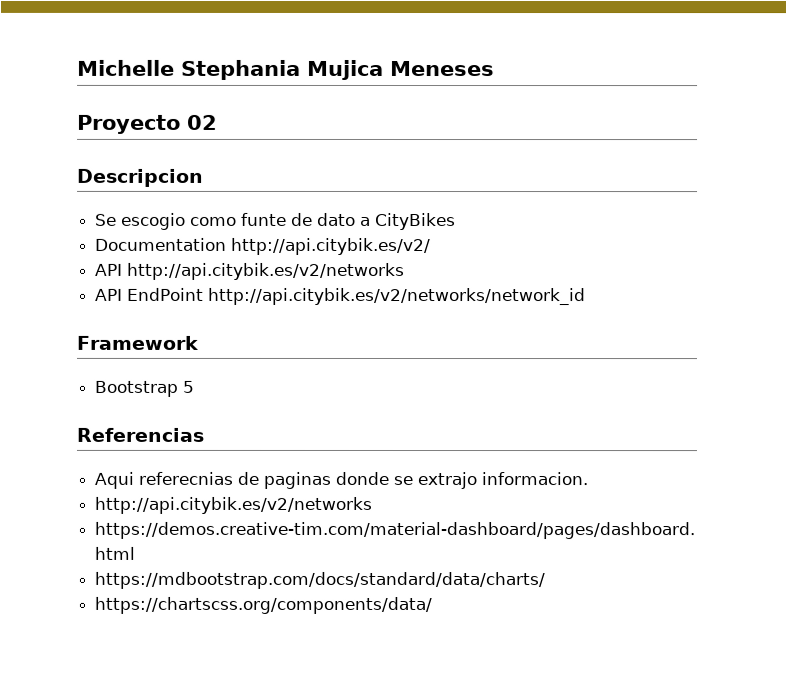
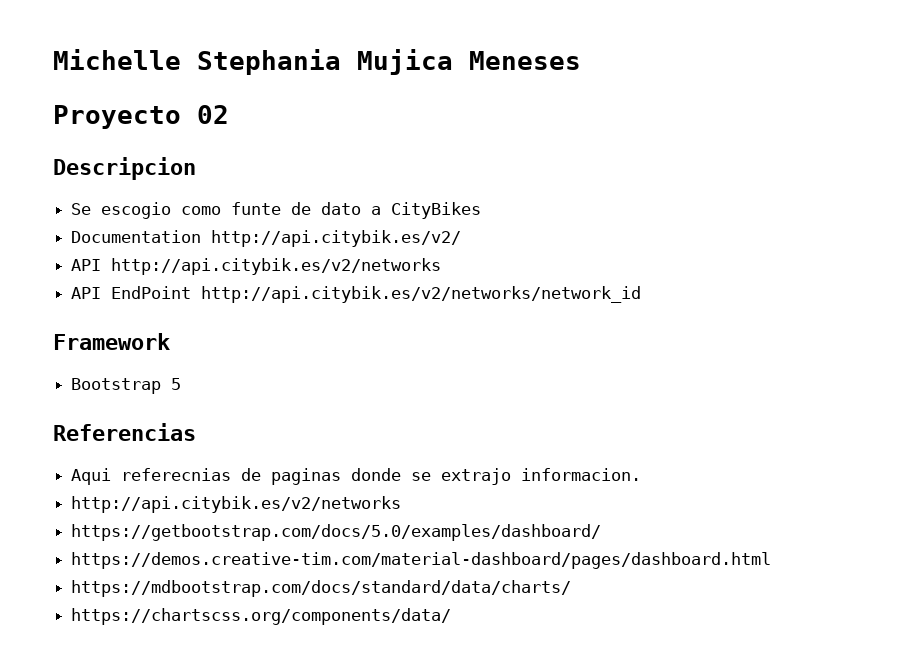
(373, 505) none -> [71,524,602,541] // https://getbootstrap.com/docs/5.0/examples/dashboard/

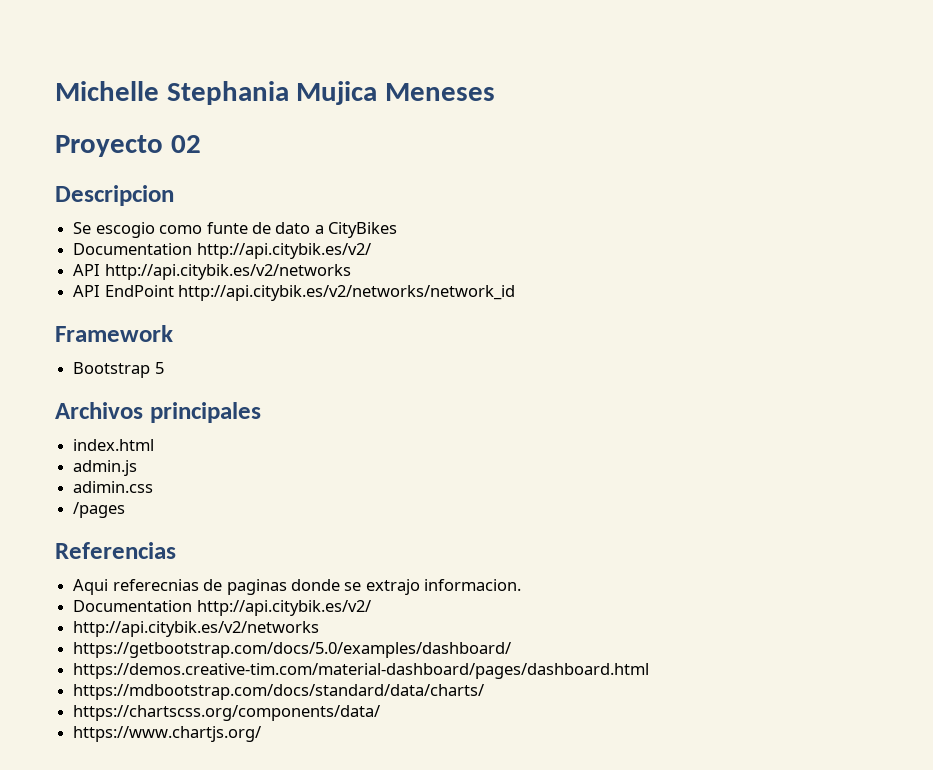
(182, 384) none -> [55,402,261,423] [73,439,155,451] [73,460,138,476] [73,481,154,493] [73,502,126,518] // Archivos principales // index.html // admin.js // adimin.css // /pages
(642, 474) none -> [73,600,371,616] // Documentation http://api.citybik.es/v2/
(452, 616) none -> [73,726,262,742] // https://www.chartjs.org/

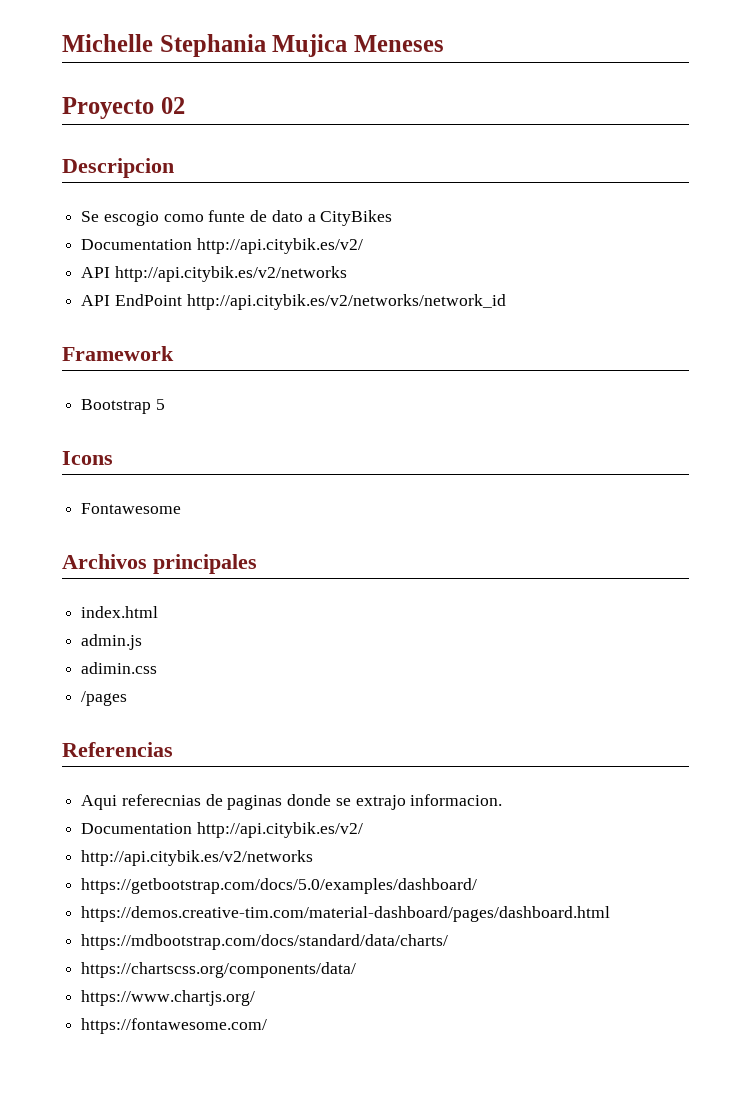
(164, 368) none -> [62,451,113,465] [81,503,182,514] // Icons // Fontawesome
(262, 734) none -> [81,1018,268,1034] // https://fontawesome.com/

